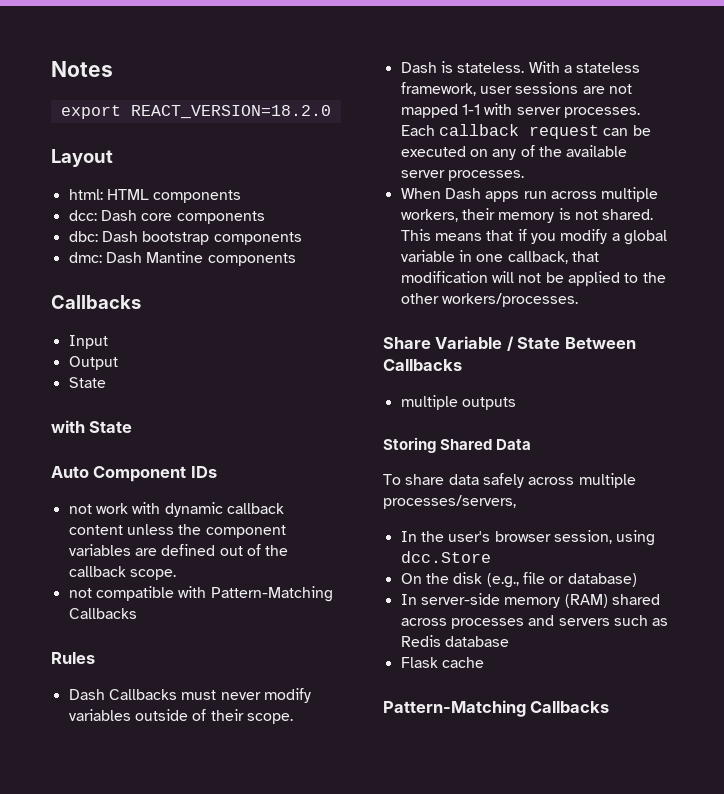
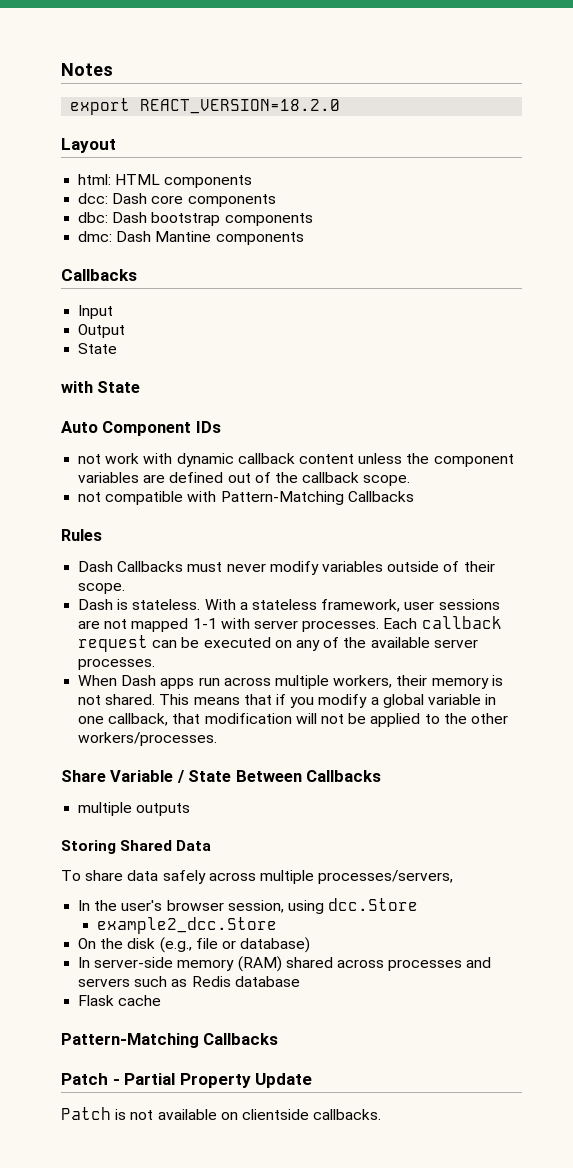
(491, 557) none -> [96,917,277,934] // example2_dcc.Store
(610, 707) none -> [61,1073,313,1088] [61,1107,382,1120] // Patch - Partial Property Update // Patch is not available on clientside callbacks.

